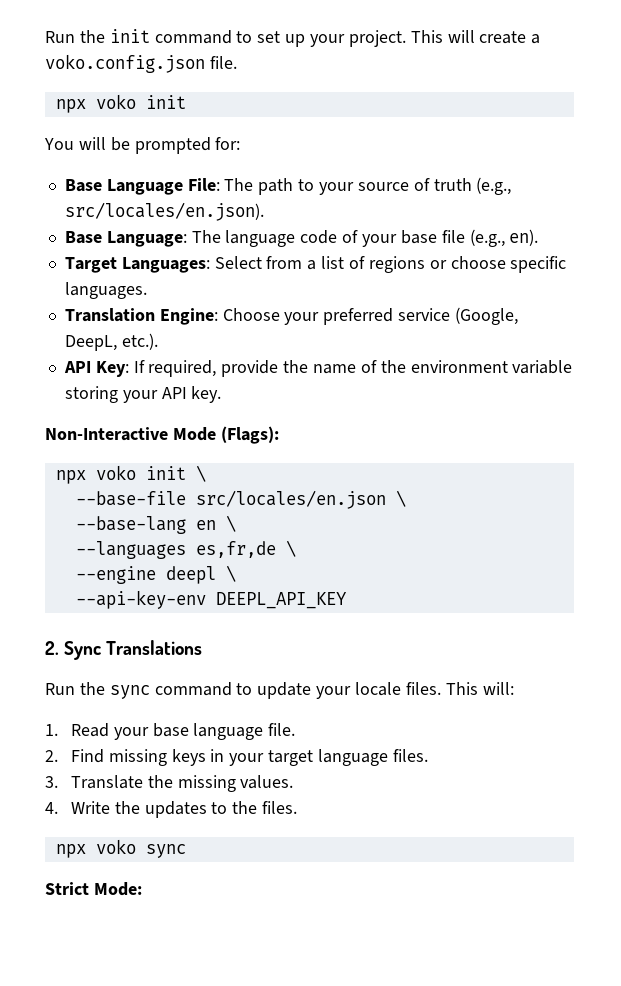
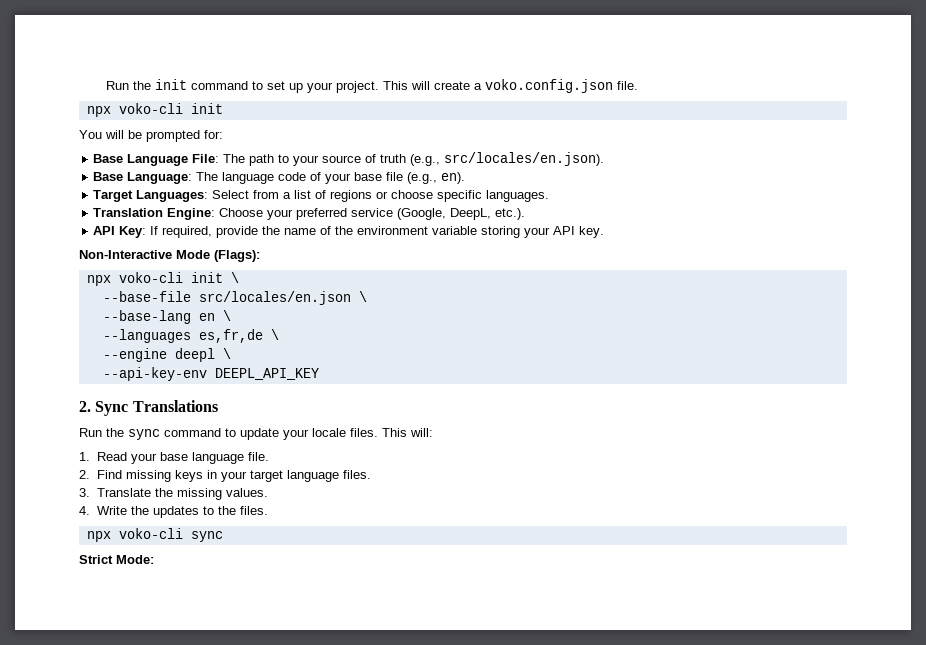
[95,94,136,109] voko -> [118,103,183,114] voko-cli
[95,465,136,480] voko -> [118,272,183,283] voko-cli
[95,839,136,854] voko -> [118,528,183,539] voko-cli

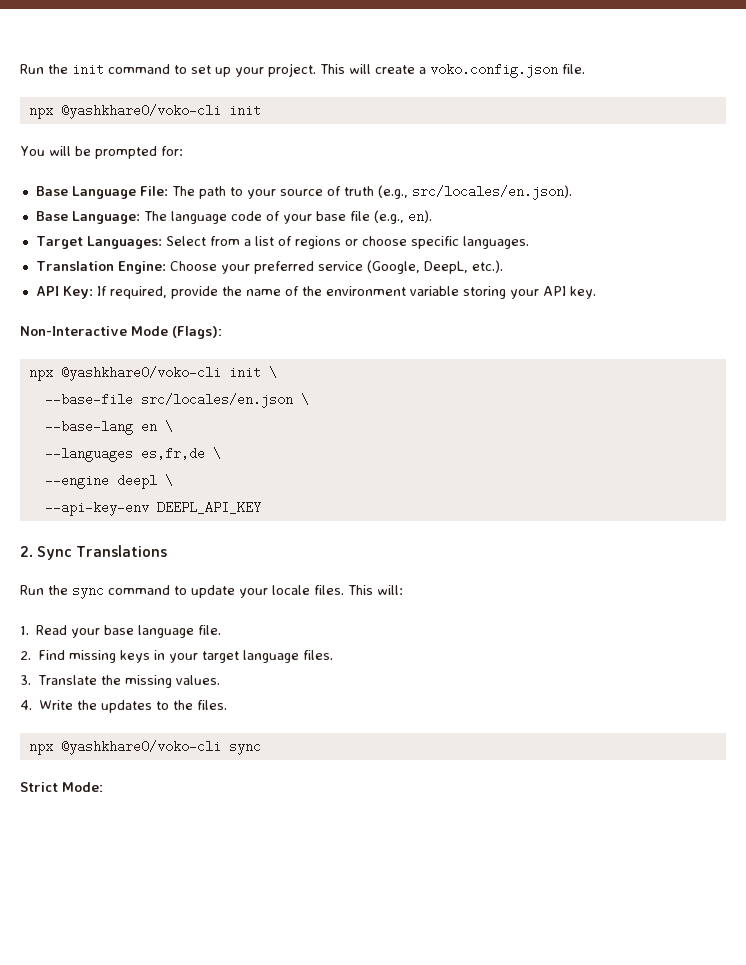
[118,103,183,114] voko-cli -> [60,104,221,119] @yashkhare0/voko-cli
[118,272,183,283] voko-cli -> [60,366,221,381] @yashkhare0/voko-cli
[118,528,183,539] voko-cli -> [60,740,221,755] @yashkhare0/voko-cli

